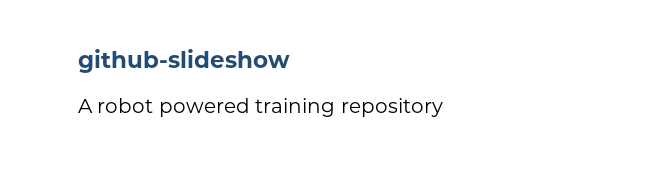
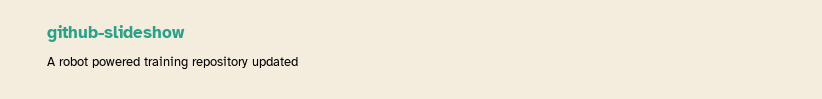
(443, 107) none -> [252,57,298,68] updated

